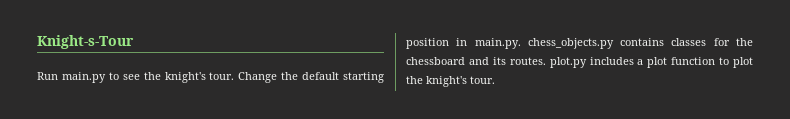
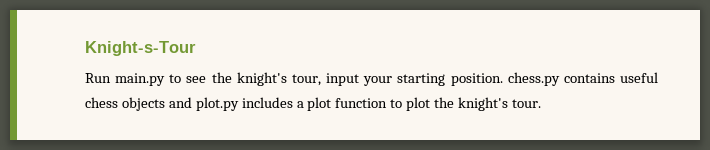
[209,72,384,83] [406,38,753,49] [406,57,546,65] tour. Change the default starting position in main.py. chess_objects.py contains classes for the chessboard and its routes. -> [291,72,658,86] [85,97,192,111] tour, input your starting position. chess.py contains useful chess objects and

